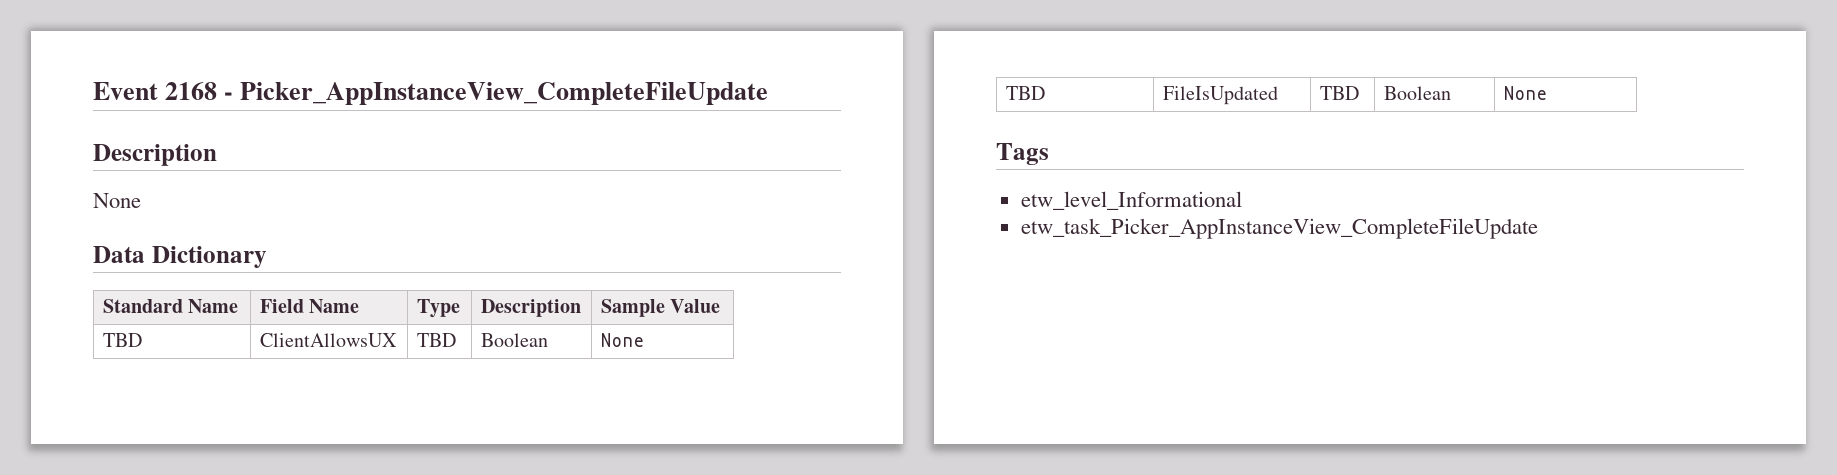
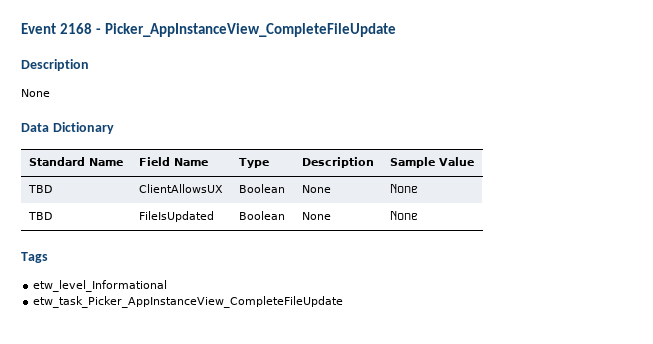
[416,333,456,347] [480,333,548,347] TBD | Boolean -> [238,184,285,193] [301,185,331,193] Boolean | None
[1319,86,1359,100] [1383,86,1451,100] TBD | Boolean -> [238,211,285,220] [301,212,331,220] Boolean | None

